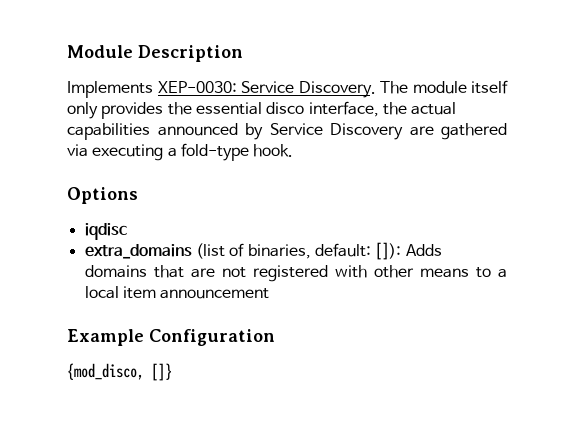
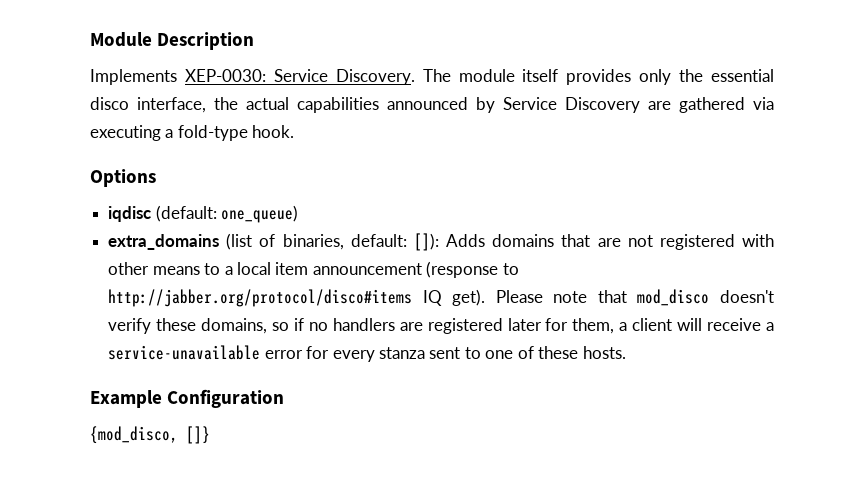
[67,102,164,119] only provides -> [566,69,672,85] provides only
(127, 231) none -> [155,205,299,223] (default: one_queue)
(270, 293) none -> [426,261,519,278] [108,289,774,307] [108,318,775,334] [108,345,626,362] (response to http://jabber.org/protocol/disco#items IQ get). Please note that mod_disco doesn't verify these domains, so if no handlers are registered later for them, a client will receive a service-unavailable error for every stanza sent to one of these hosts.

